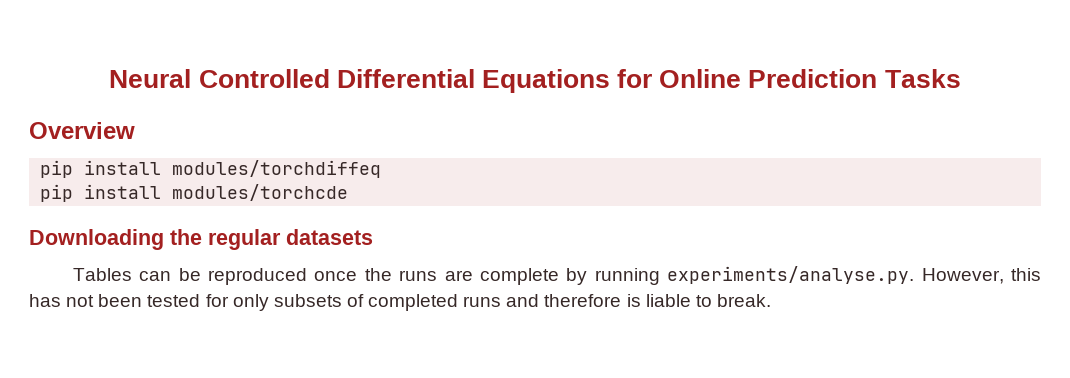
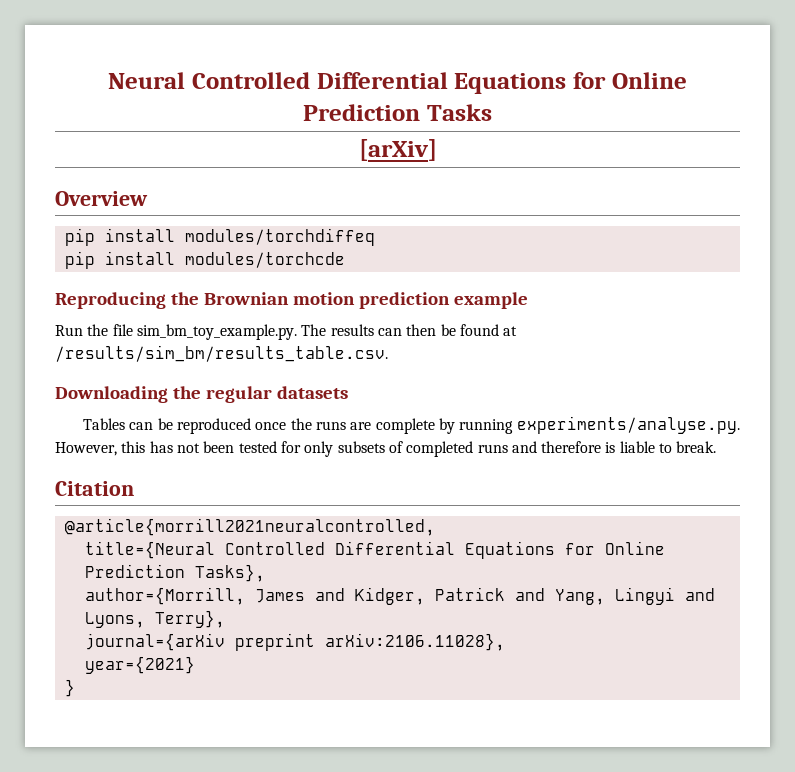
(961, 78) none -> [358,139,437,161] // [arXiv]
(349, 192) none -> [55,292,528,309] [55,324,518,340] [55,345,388,362] // Reproducing the Brownian motion prediction example // Run the file sim_bm_toy_example.py. The results can then be found at /results/sim_bm/results_table.csv.
(771, 300) none -> [55,481,134,496] [64,518,435,536] [84,541,665,559] [84,564,265,582] [84,587,715,605] [84,610,225,628] [84,633,505,651] [84,656,195,674] [64,679,75,697] // Citation // @article{morrill2021neuralcontrolled, // title={Neural Controlled Differential Equations for Online Prediction Tasks}, // author={Morrill, James and Kidger, Patrick and Yang, Lingyi and Lyons, Terry}, // journal={arXiv preprint arXiv:2106.11028}, // year={2021} // }

